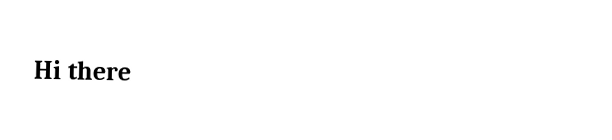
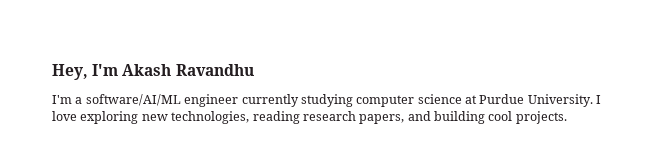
[33,59,132,81] Hi there -> [52,64,254,80] [52,94,602,107] [52,111,567,124] Hey, I'm Akash Ravandhu // I'm a software/AI/ML engineer currently studying computer science at Purdue University. I love exploring new technologies, reading research papers, and building cool projects.

